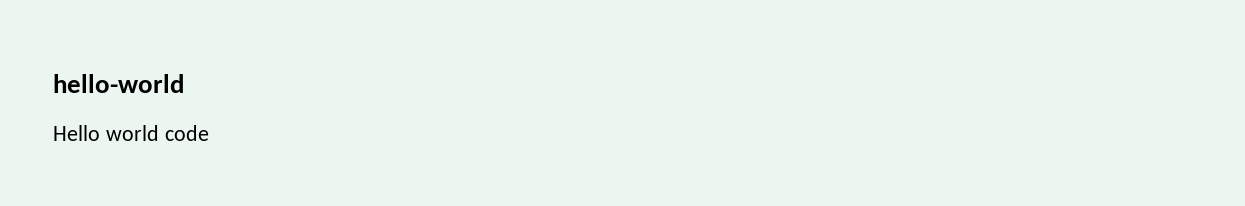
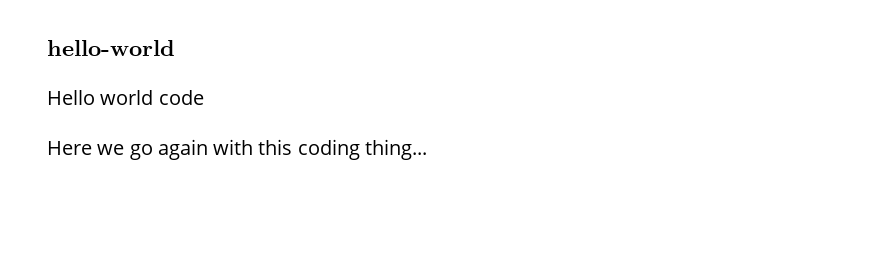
(209, 133) none -> [47,139,427,160] // Here we go again with this coding thing...

